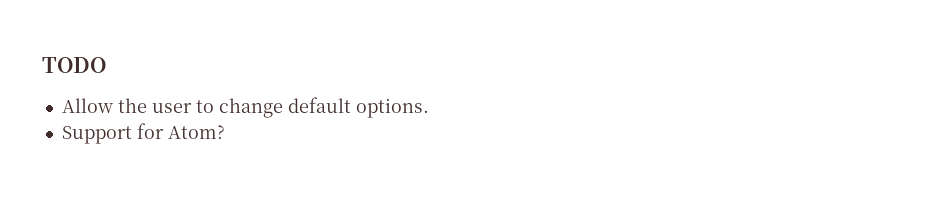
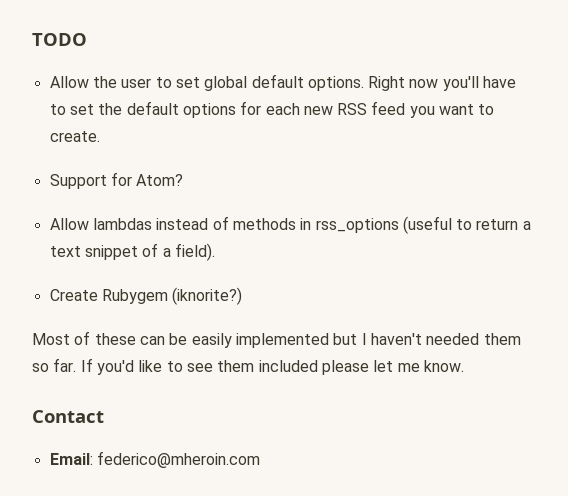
[218,98,283,118] change -> [175,76,248,91] set global
[61,123,225,144] // Support for Atom? -> [368,76,517,91] [49,101,495,118] [49,131,100,142] [49,172,184,189] [49,216,531,234] [49,243,215,261] [49,287,243,305] [32,331,521,348] [32,358,464,375] [32,410,104,423] [49,451,260,468] Right now you'll have to set the default options for each new RSS feed you want to create. // Support for Atom? // Allow lambdas instead of methods in rss_options (useful to return a text snippet of a field). // Create Rubygem (iknorite?) // Most of these can be easily implemented but I haven't needed them so far. If you'd like to see them included please let me know. // Contact // Email: federico@mheroin.com

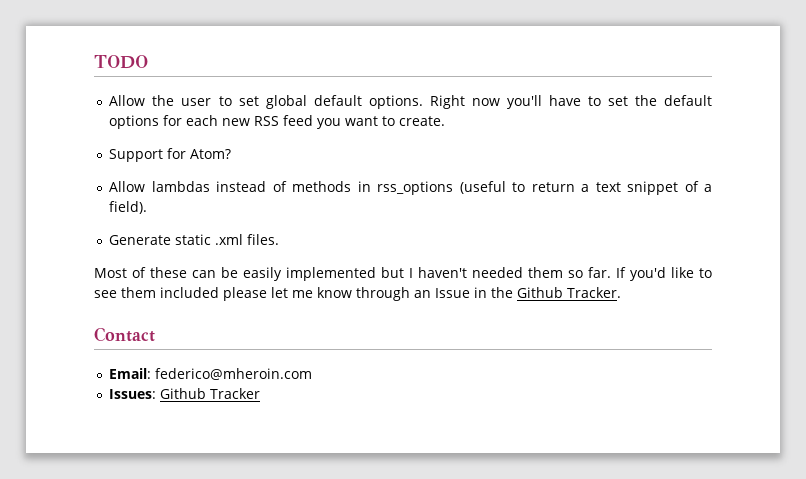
[49,287,243,305] Create Rubygem (iknorite?) -> [109,234,280,245] Generate static .xml files.
[423,360,464,372] know. -> [317,287,621,301] know through an Issue in the Github Tracker.
(260, 459) none -> [109,388,261,399] // Issues: Github Tracker

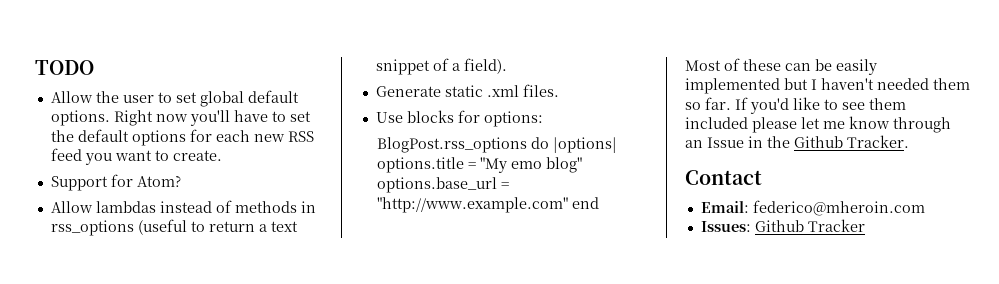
(280, 239) none -> [375,110,543,127] [376,137,617,153] [376,157,582,173] [376,177,509,193] [376,197,599,213] // Use blocks for options: // BlogPost.rss_options do |options| options.title = "My emo blog" options.base_url = "http://www.example.com" end

